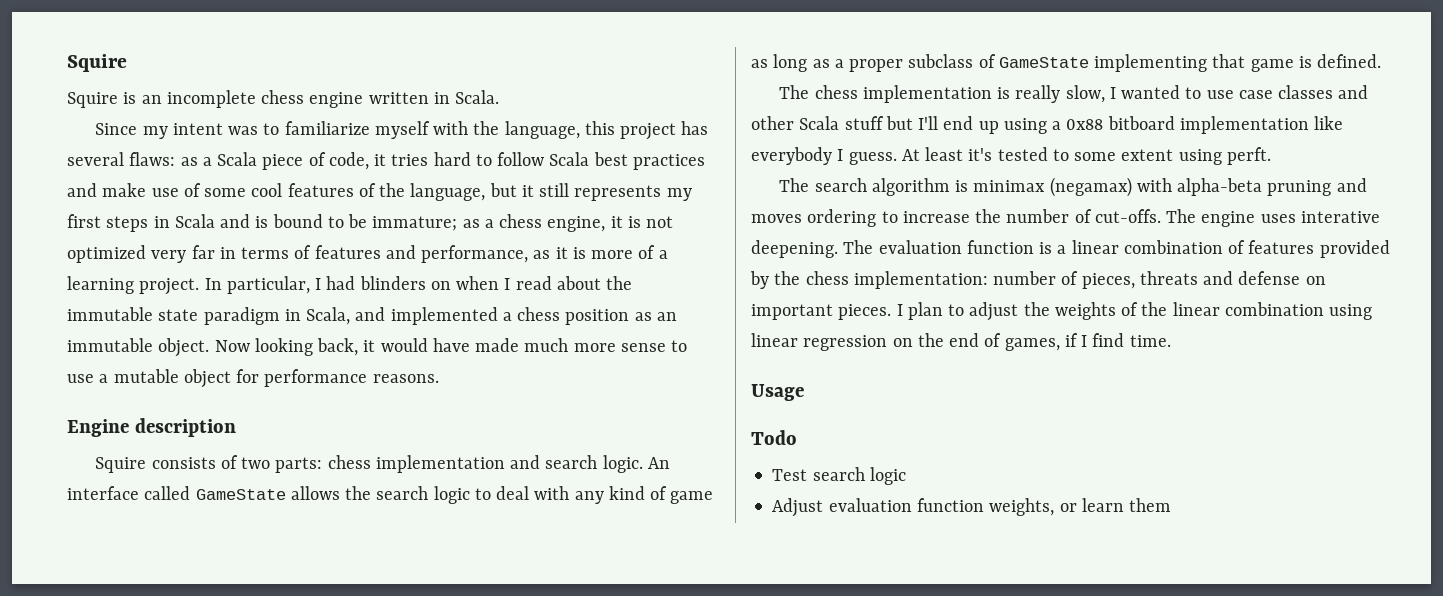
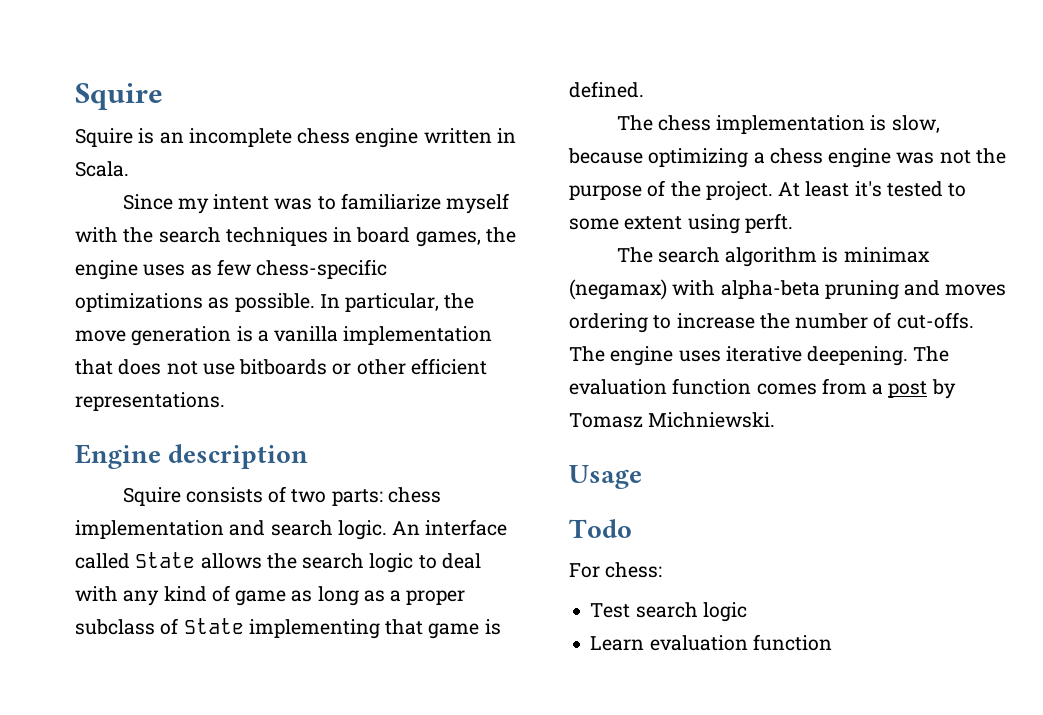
[504,121,709,140] [67,152,705,170] [67,183,692,201] [67,214,674,232] [67,245,668,263] [67,276,633,295] [67,307,677,325] [67,338,688,357] [67,369,439,388] language, this project has several flaws: as a Scala piece of code, it tries hard to follow Scala best practices and make use of some cool features of the language, but it still represents my first steps in Scala and is bound to be immature; as a chess engine, it is not optimized very far in terms of features and performance, as it is more of a learning project. In particular, I had blinders on when I read about the immutable state paradigm in Scala, and implemented a chess position as an immutable object. Now looking back, it would have made much more sense to use a mutable object for performance reasons. -> [158,227,516,247] [75,259,388,280] [75,293,475,312] [75,326,493,346] [75,358,487,375] [75,392,225,411] search techniques in board games, the engine uses as few chess-specific optimizations as possible. In particular, the move generation is a vanilla implementation that does not use bitboards or other efficient representations.
[195,489,286,500] GameState -> [135,552,196,568] State
[998,57,1089,68] GameState -> [183,618,244,634] State
[1015,85,1369,103] [751,116,1344,134] [751,147,897,165] really slow, I wanted to use case classes and other Scala stuff but I'll end up using a 0x88 bitboard implementation like everybody I guess. -> [891,115,940,133] [568,148,1006,168] [569,180,773,201] slow, because optimizing a chess engine was not the purpose of the project.
[1300,211,1380,223] interative -> [725,346,802,362] iterative
[1039,240,1390,258] [750,271,1326,289] [751,302,1373,321] [751,333,1171,351] is a linear combination of features provided by the chess implementation: number of pieces, threats and defense on important pieces. I plan to adjust the weights of the linear combination using linear regression on the end of games, if I find time. -> [756,378,956,399] [569,412,776,428] comes from a post by Tomasz Michniewski.
(797, 437) none -> [569,562,663,578] // For chess:
[772,498,1172,517] Adjust evaluation function weights, or learn them -> [590,634,832,651] Learn evaluation function

